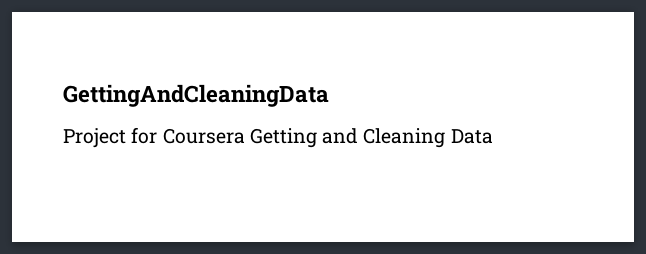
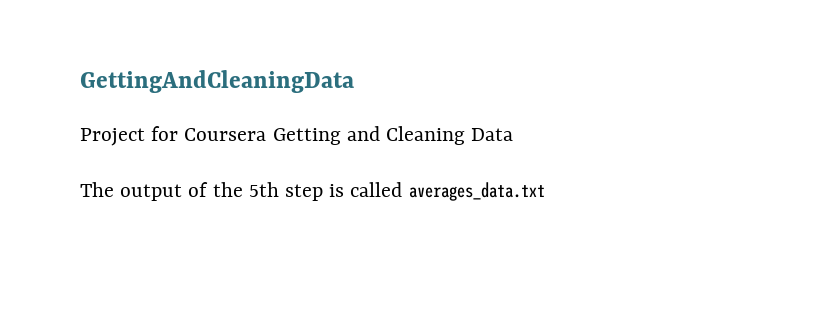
(493, 136) none -> [80,182,545,201] // The output of the 5th step is called averages_data.txt

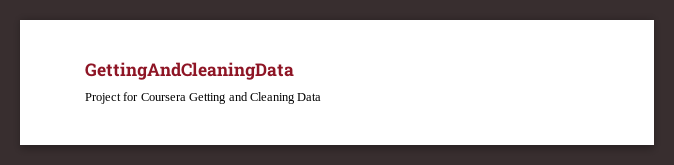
[80,182,545,201] // The output of the 5th step is called averages_data.txt -> (322, 97) none

